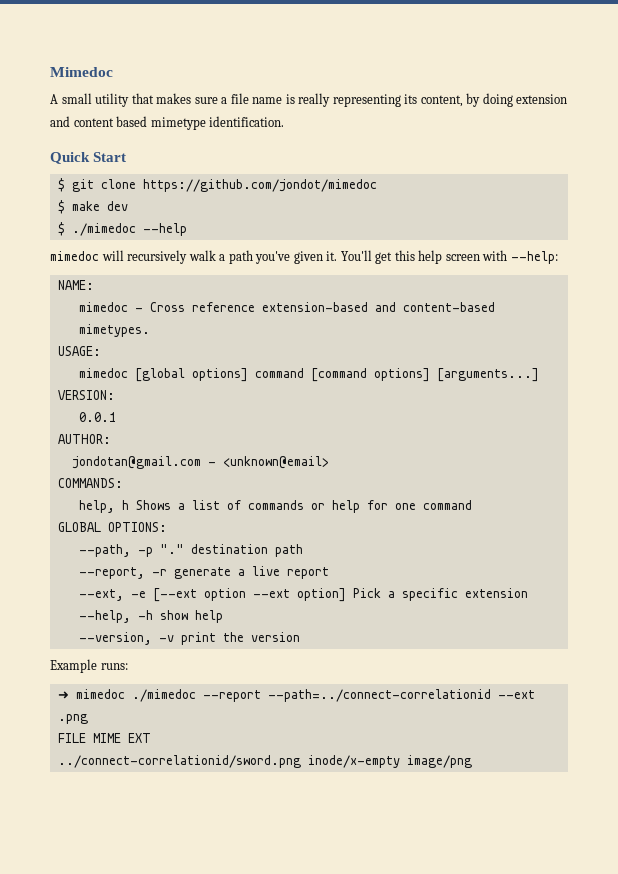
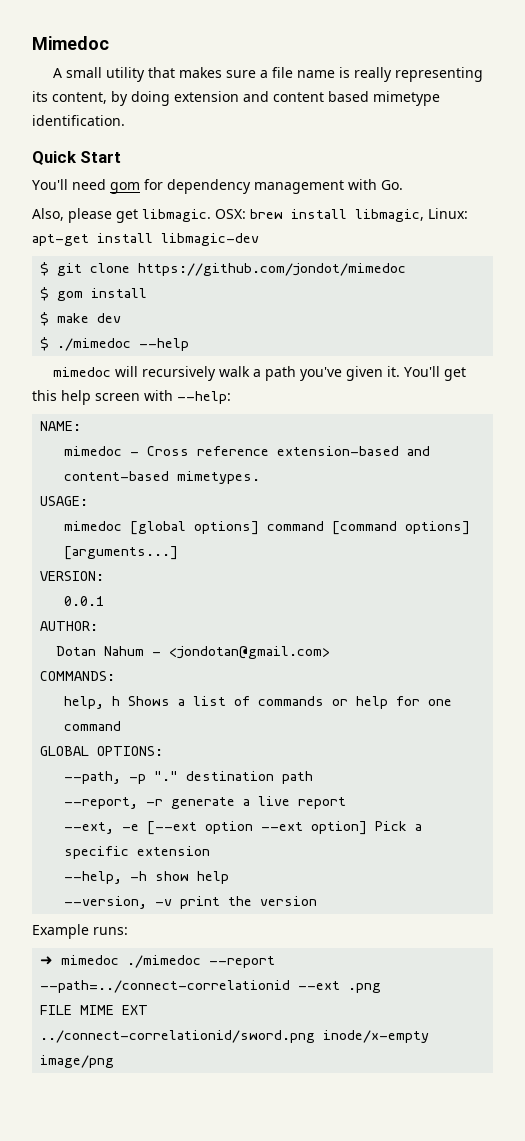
(127, 157) none -> [32,179,403,194] [32,208,468,223] [32,233,259,246] // You'll need gom for dependency management with Go. // Also, please get libmagic. OSX: brew install libmagic, Linux: apt-get install libmagic-dev
(377, 185) none -> [40,287,148,301] // $ gom install
[71,456,329,469] jondotan@gmail.com - <unknown@email> -> [56,646,331,659] Dotan Nahum - <jondotan@gmail.com>

